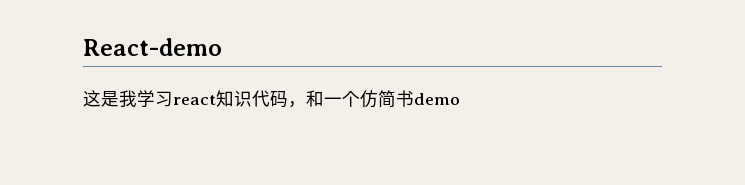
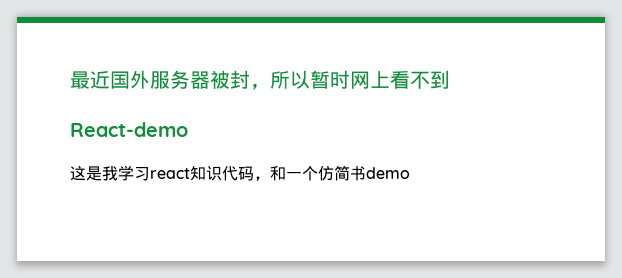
(83, 47) none -> [70,70,450,90] 最近国外服务器被封，所以暂时网上看不到 //

